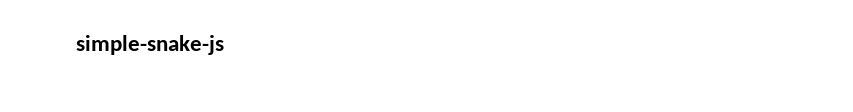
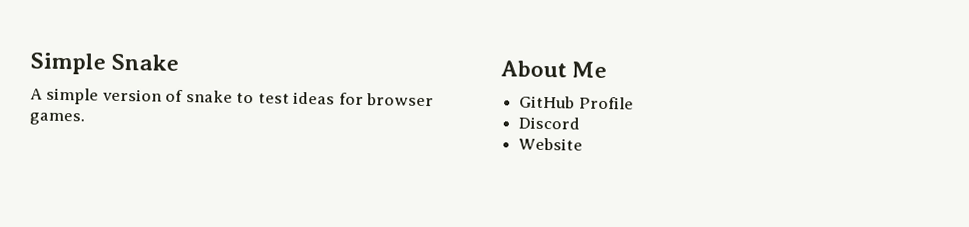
[76,35,224,55] simple-snake-js -> [30,52,180,75] [30,87,435,107] [29,112,85,126] [500,60,608,79] [519,95,634,110] [518,116,581,130] [518,137,584,151] Simple Snake // A simple version of snake to test ideas for browser games. // About Me // GitHub Profile // Discord // Website

